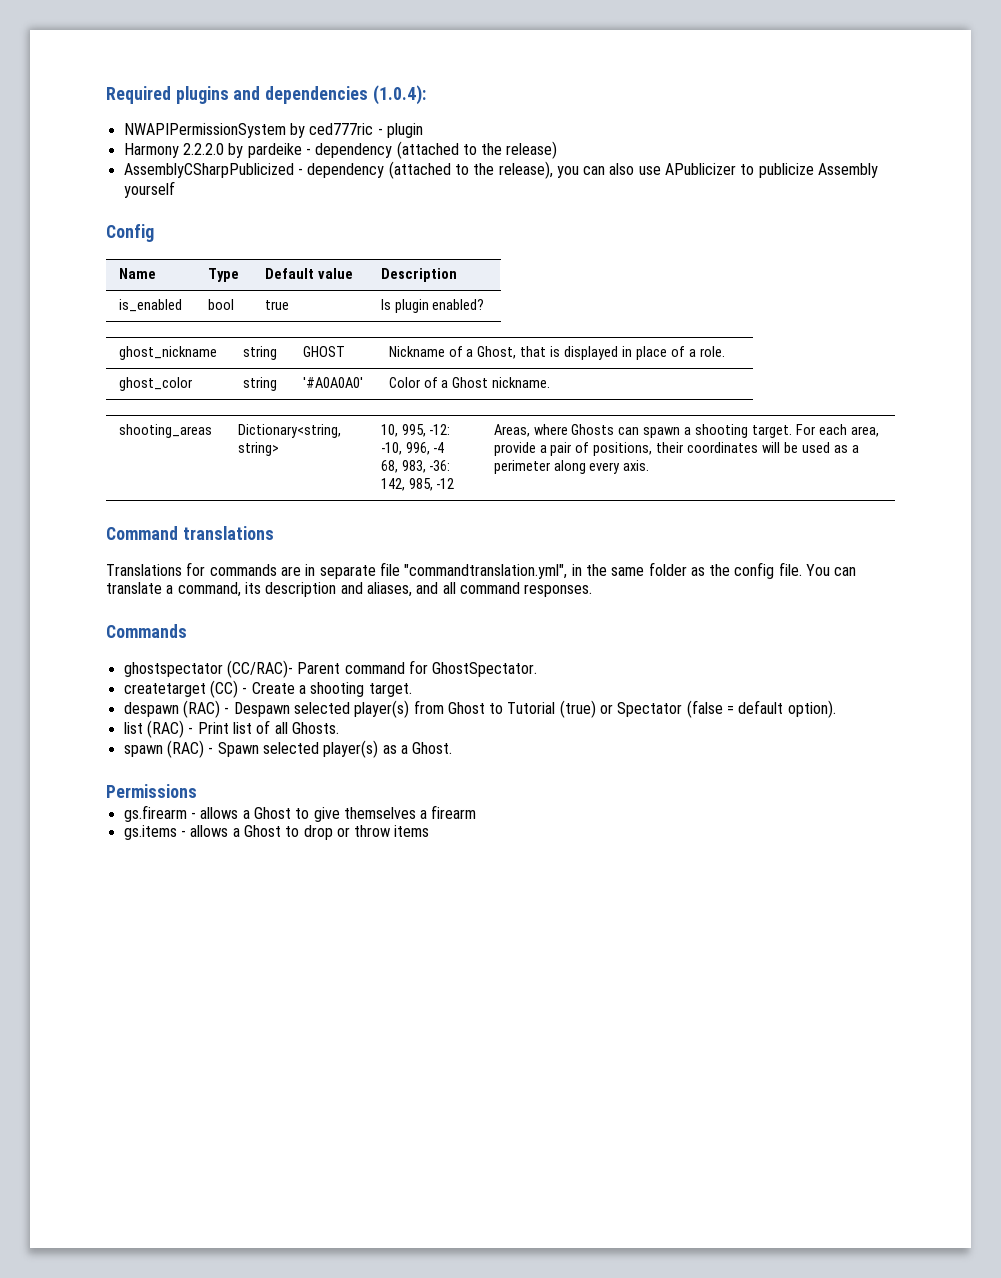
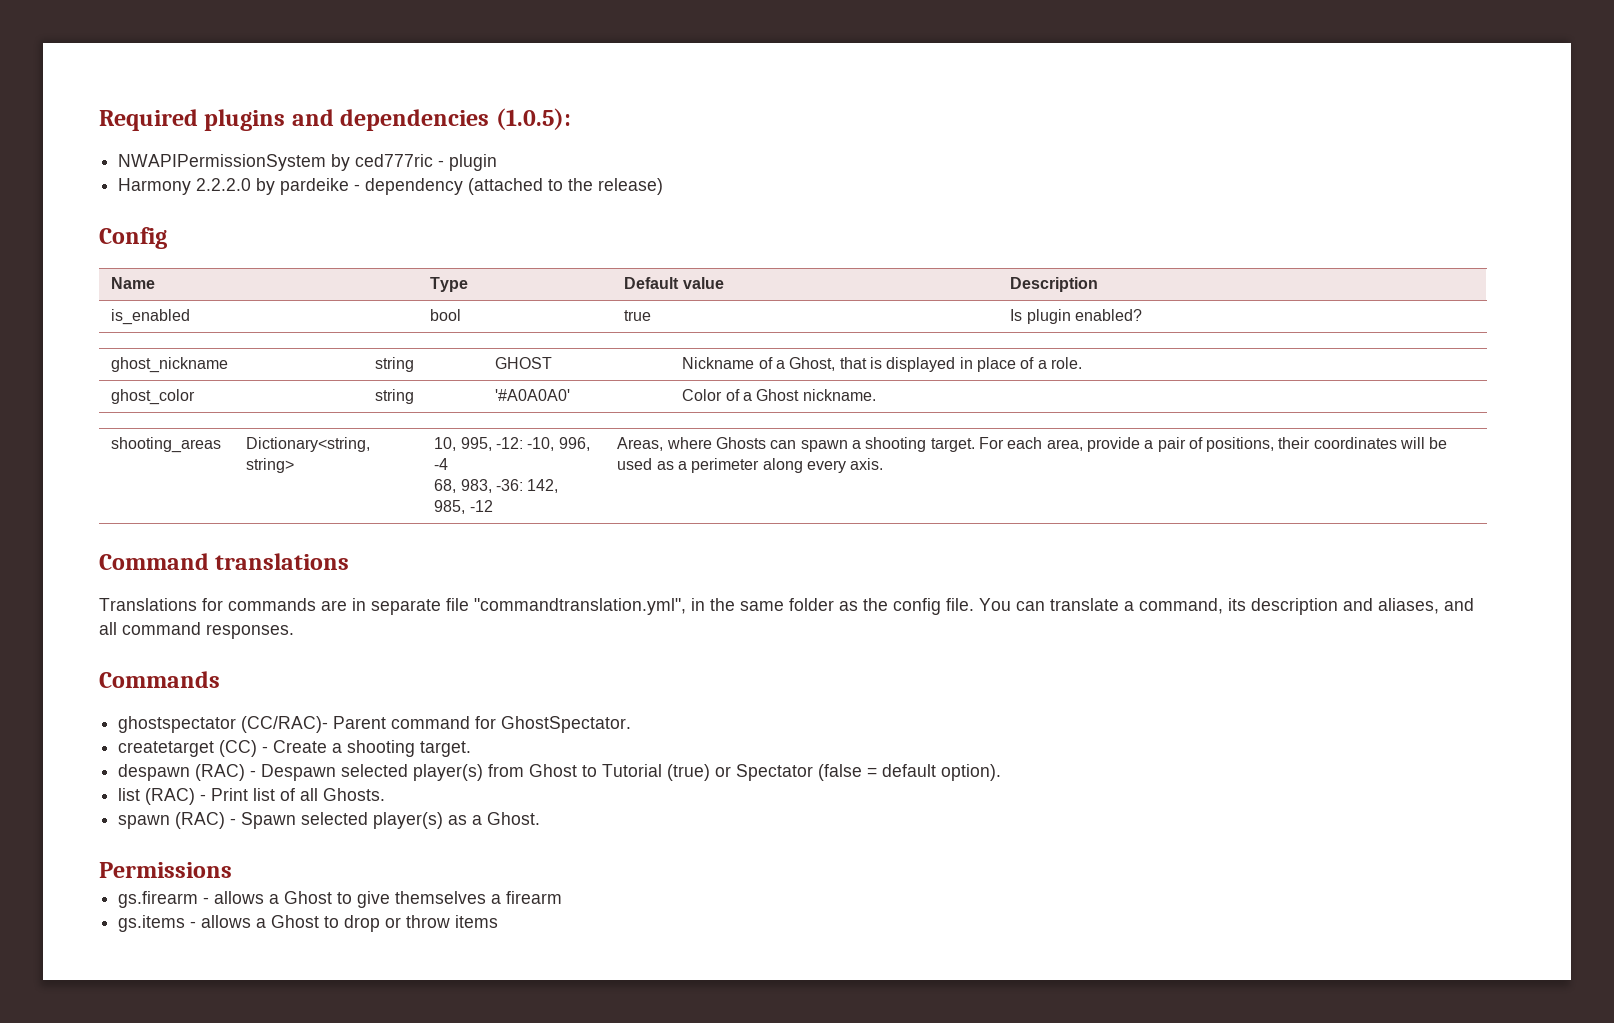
[372,85,426,105] (1.0.4): -> [495,108,571,130] (1.0.5):
[123,161,879,179] [123,181,175,198] // AssemblyCSharpPublicized - dependency (attached to the release), you can also use APublicizer to publicize Assembly yourself -> (664, 186) none

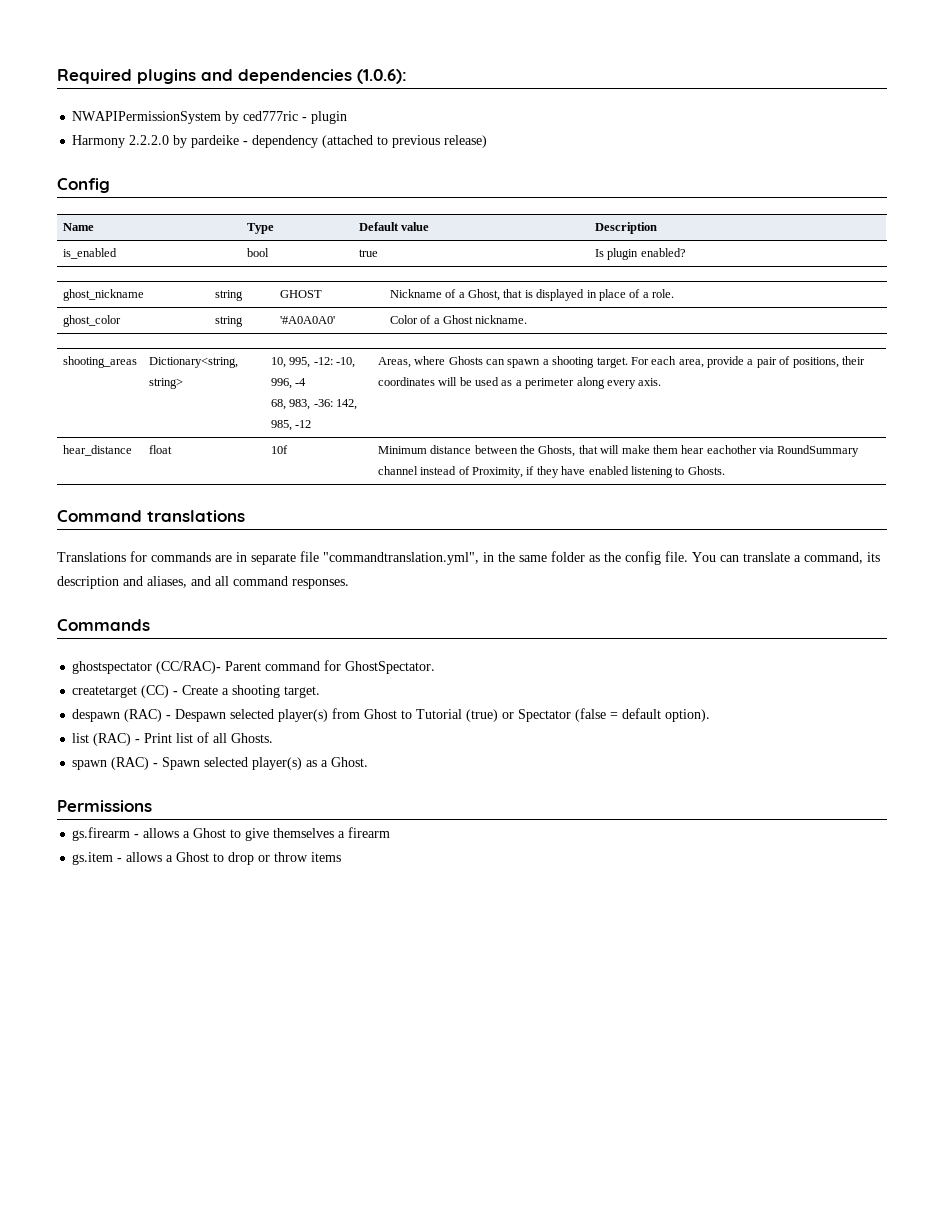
[495,108,571,130] (1.0.5): -> [357,69,407,84] (1.0.6):
[568,178,594,191] the -> [392,135,441,148] previous
(884, 464) none -> [62,445,132,456] [148,445,172,454] [270,445,288,454] [377,445,860,457] [377,466,725,478] // hear_distance | float | 10f | Minimum distance between the Ghosts, that will make them hear eachother via RoundSummary channel instead of Proximity, if they have enabled listening to Ghosts.
[118,915,186,932] gs.items -> [72,852,114,865] gs.item

